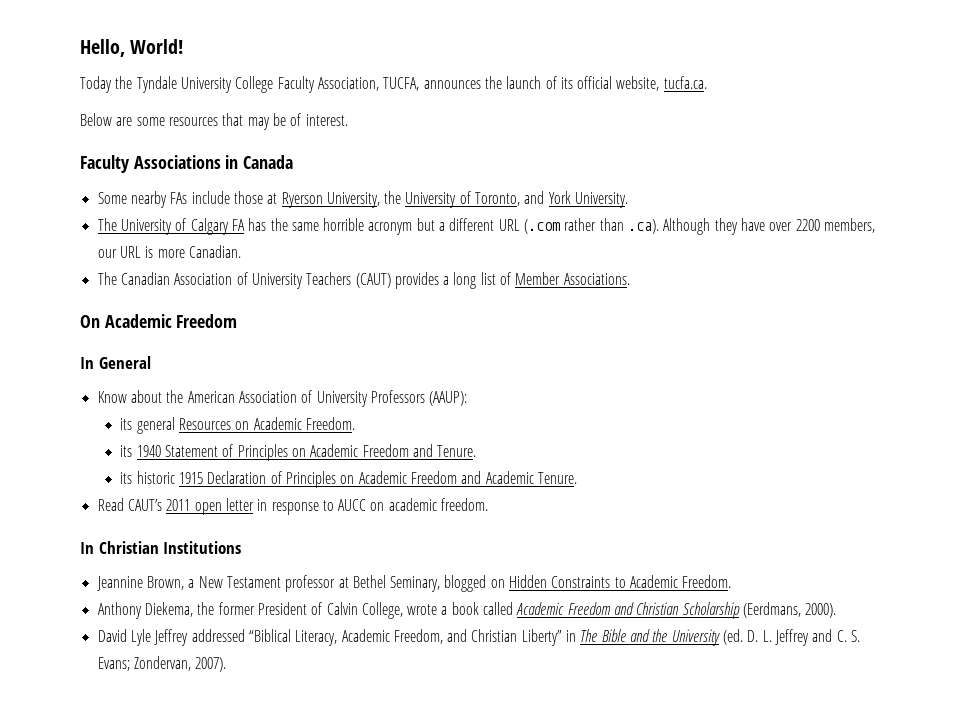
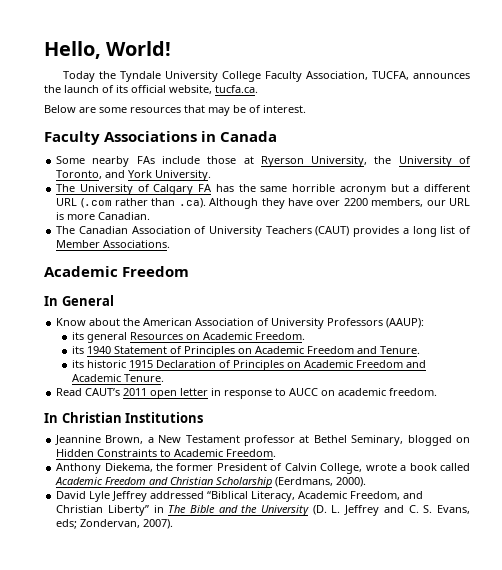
[80,315,100,328] On -> (171, 244) none
[723,629,759,645] (ed. D. -> [312,505,327,515] (D.
[97,657,130,671] Evans; -> [436,505,470,514] [56,519,78,529] Evans, eds;

